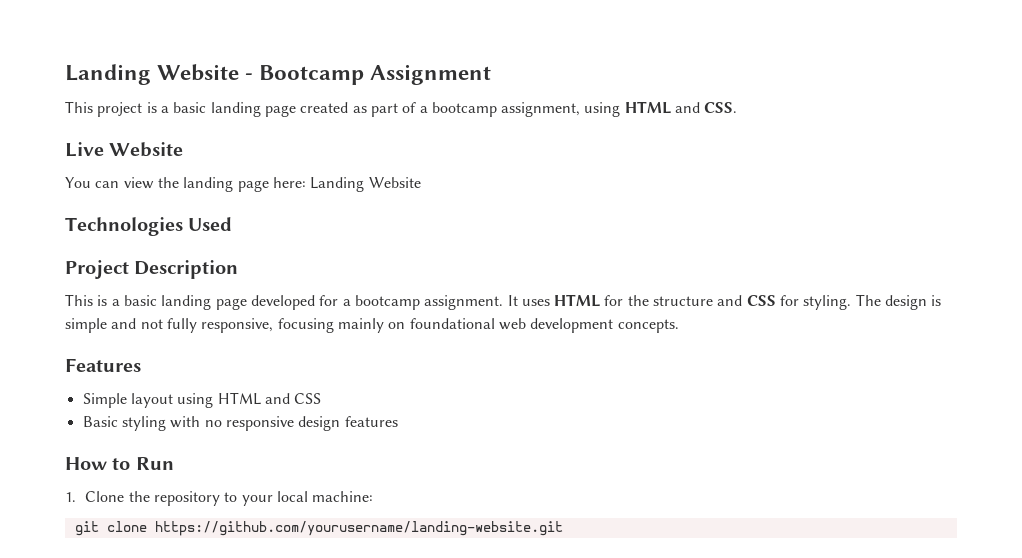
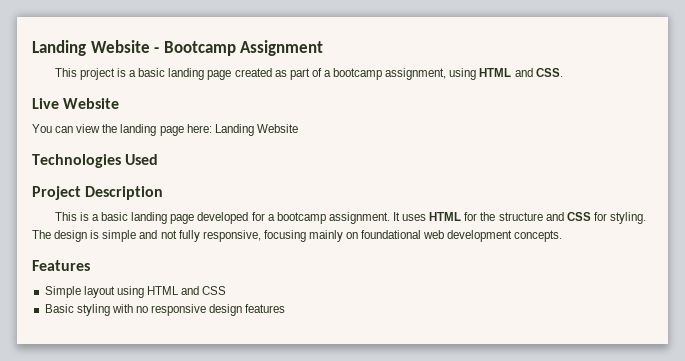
[65,457,174,470] [65,491,374,506] [74,521,563,536] // How to Run // 1. Clone the repository to your local machine: // git clone https://github.com/yourusername/landing-website.git -> (286, 308) none

